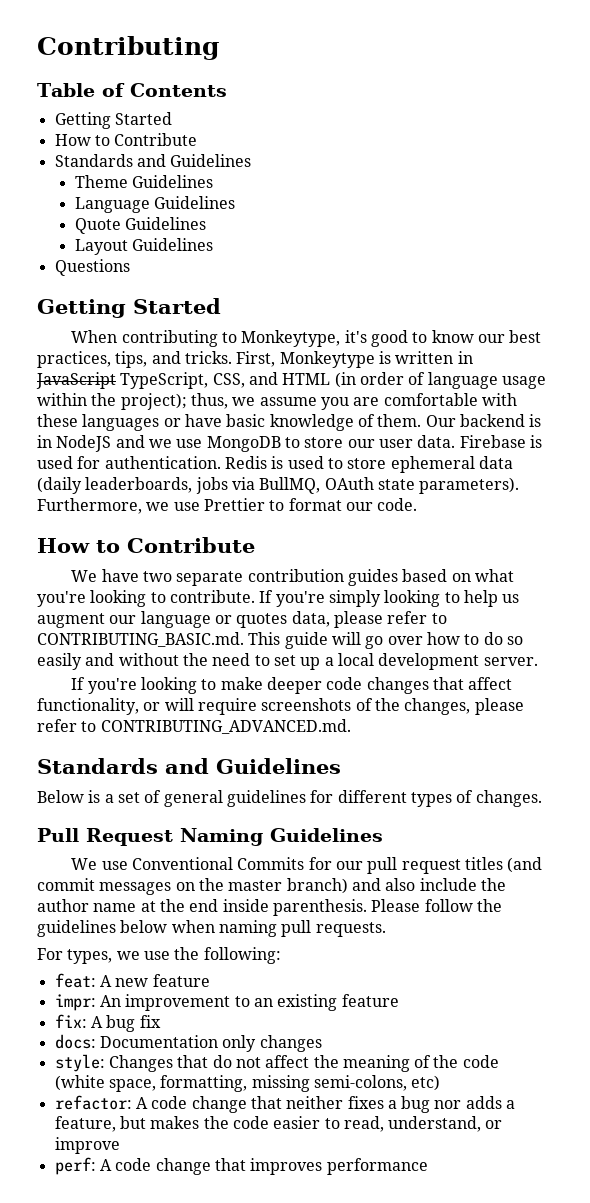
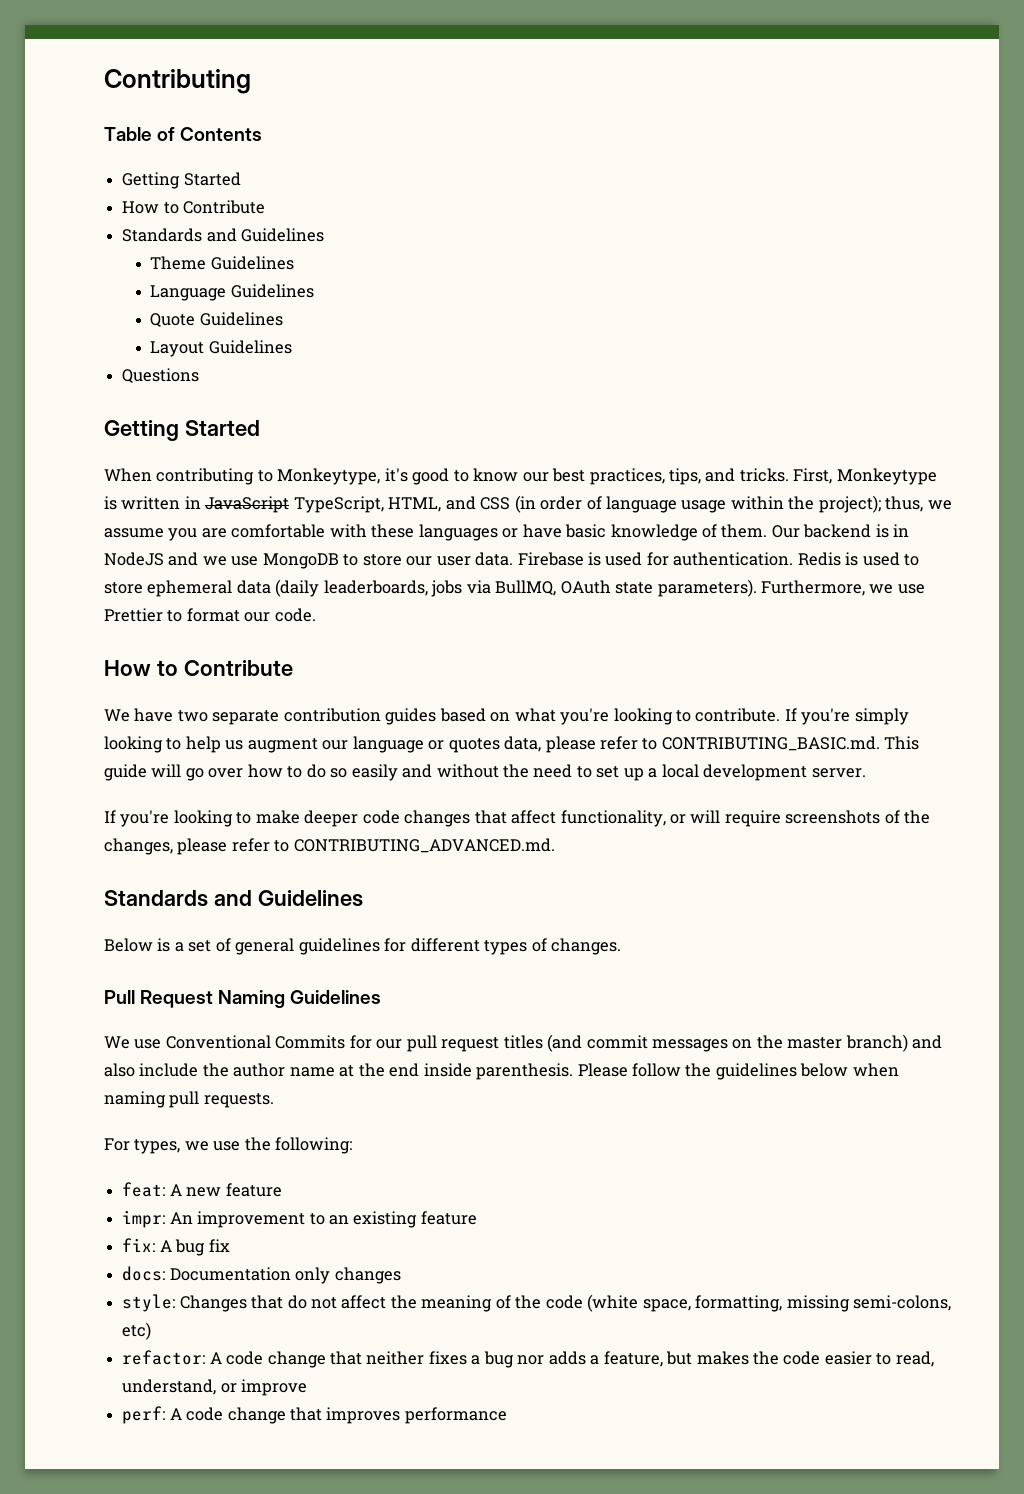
[212,372,331,388] CSS, and HTML -> [388,496,511,512] HTML, and CSS

